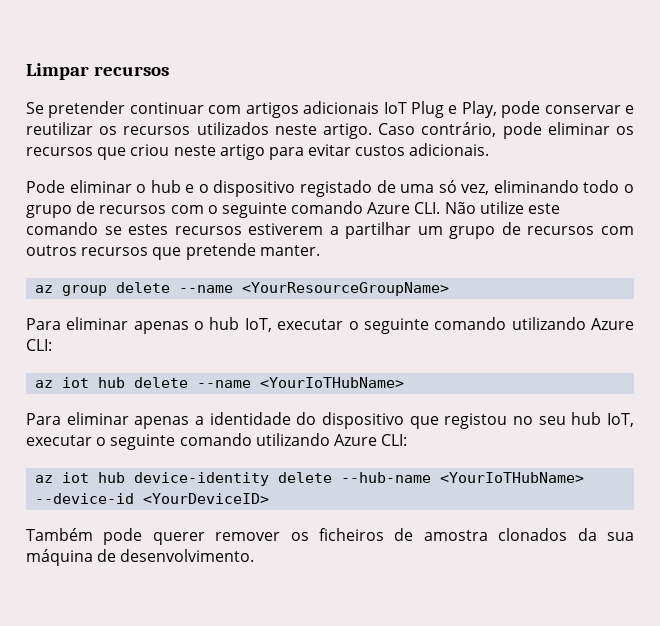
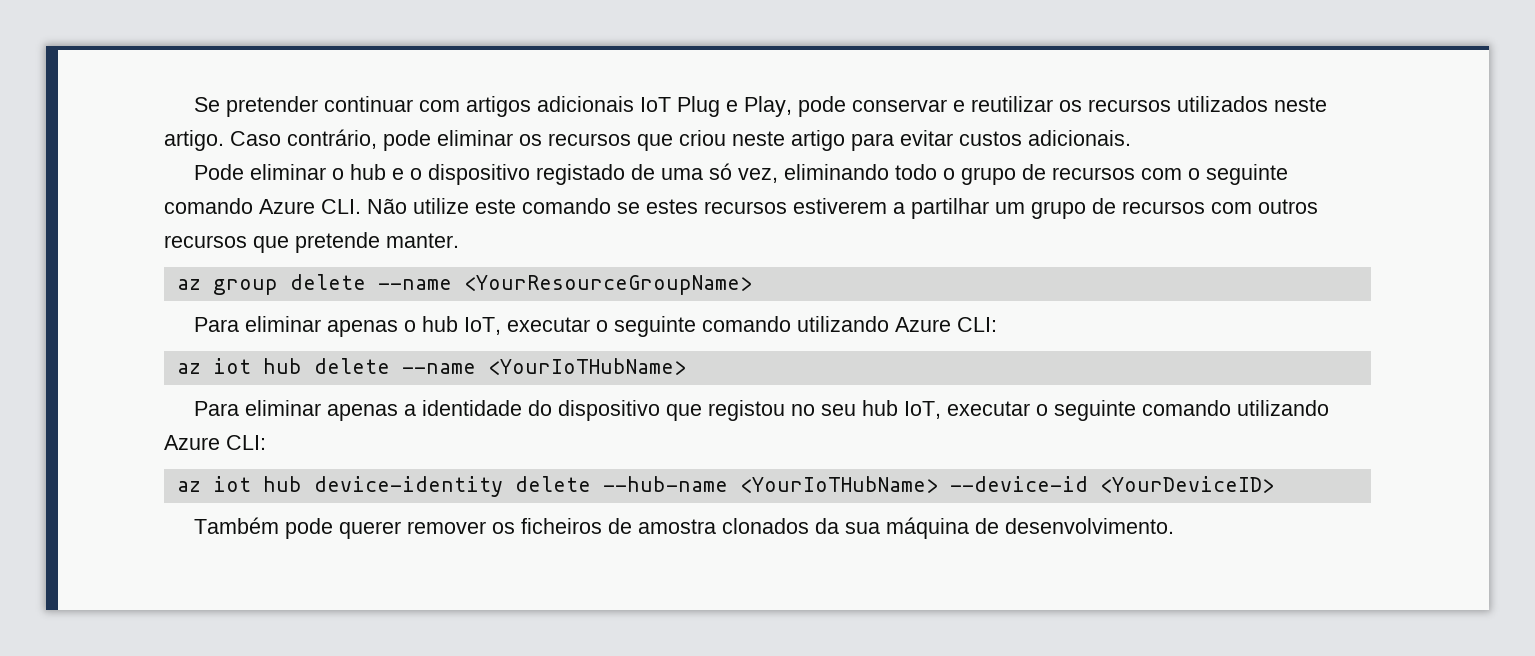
[26,63,170,80] Limpar recursos // -> (194, 104) none

